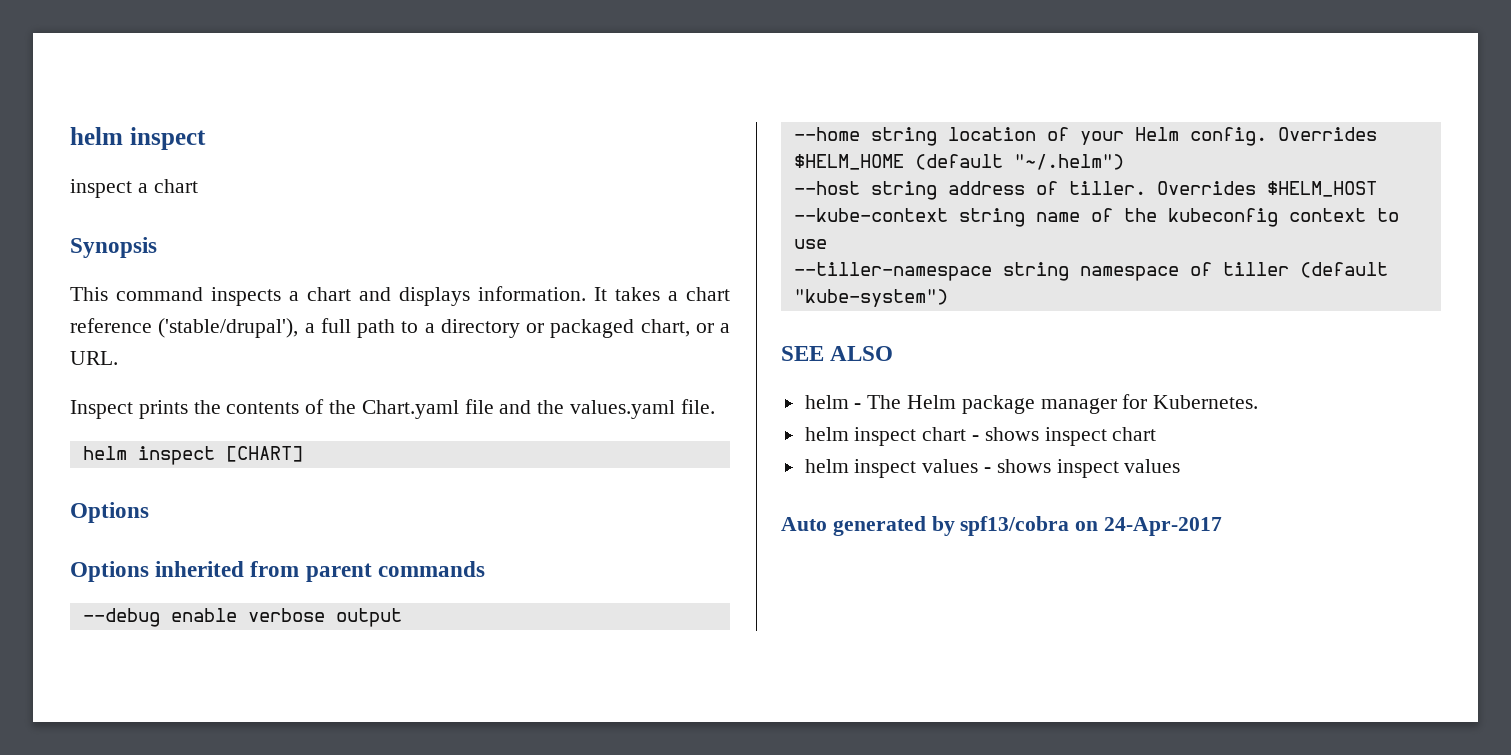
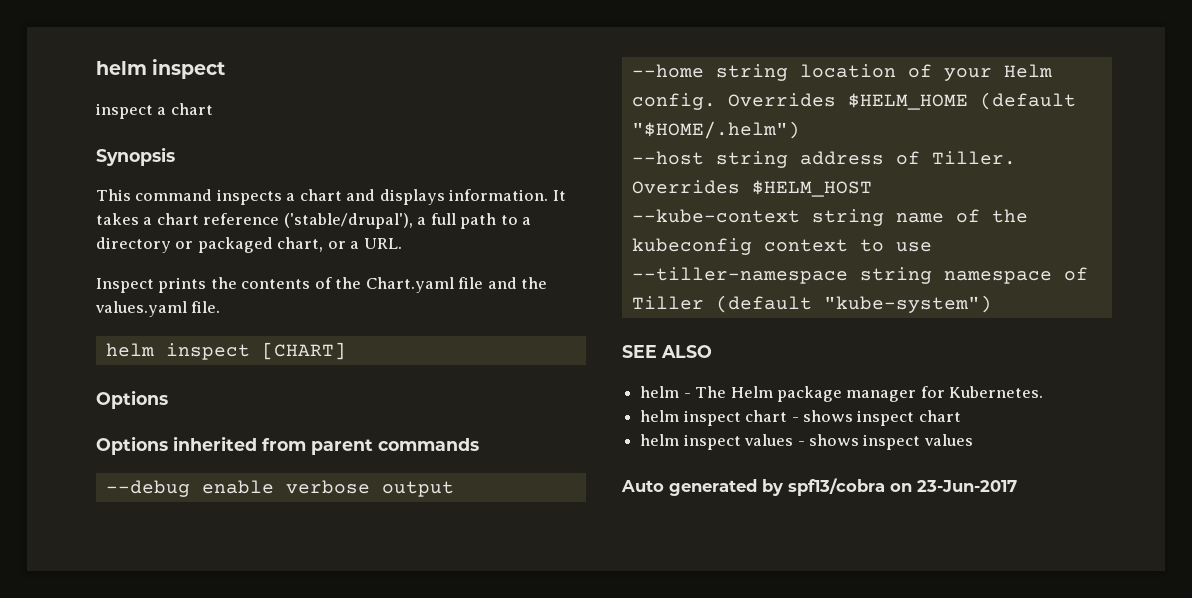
[1013,154,1124,170] "~/.helm") -> [631,121,800,139] "$HOME/.helm")
[1068,181,1146,195] tiller. -> [931,151,1016,165] Tiller.
[1222,262,1289,276] tiller -> [631,296,704,310] Tiller
[1104,517,1223,536] 24-Apr-2017 -> [917,480,1017,492] 23-Jun-2017

